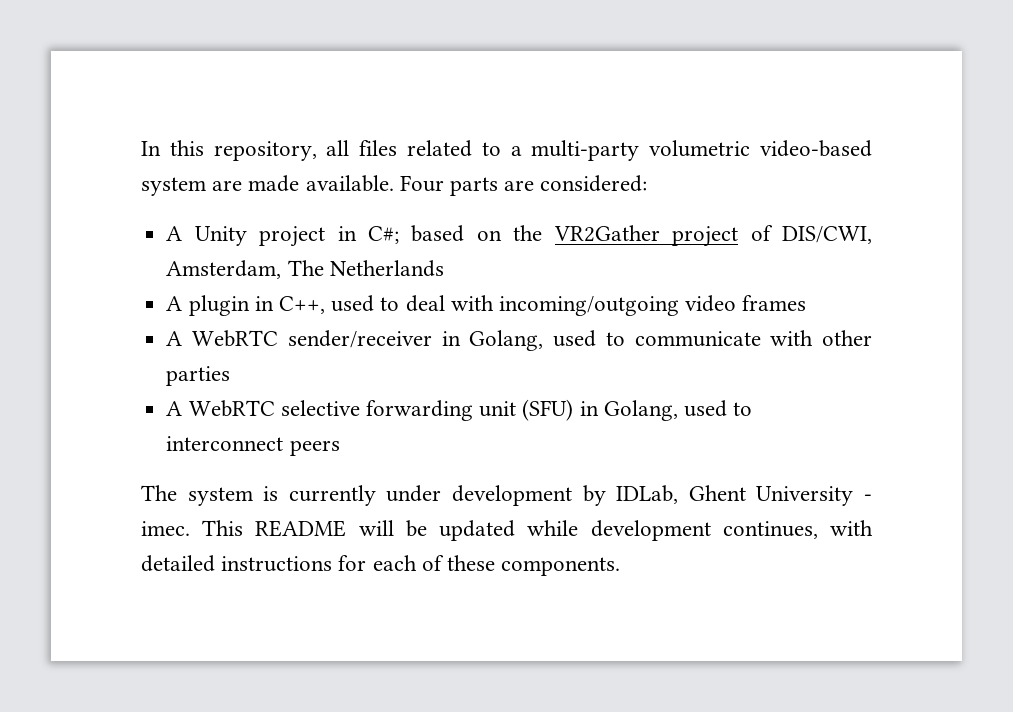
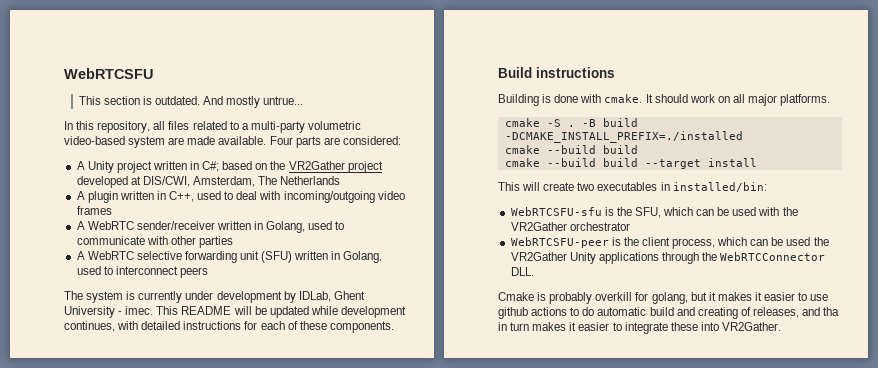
(141, 148) none -> [64,68,153,79] [78,96,304,108] WebRTCSFU // This section is outdated. And mostly untrue... //
(326, 236) none -> [152,161,187,170] written
[750,225,773,241] of -> [76,176,141,188] developed at
(250, 305) none -> [119,191,154,200] written
(432, 339) none -> [216,221,251,230] written
(574, 410) none -> [294,251,329,260] written
(621, 566) none -> [498,67,615,78] [498,94,831,106] [504,118,638,127] [504,131,743,143] [504,145,638,154] [504,158,757,169] [498,182,767,192] [510,207,798,218] [510,222,630,231] [510,237,829,249] [510,252,826,264] [510,267,534,276] [498,292,829,304] [498,307,840,319] [498,322,781,334] // Build instructions // Building is done with cmake. It should work on all major platforms. // cmake -S . -B build -DCMAKE_INSTALL_PREFIX=./installed // cmake --build build // cmake --build build --target install // This will create two executables in installed/bin: // WebRTCSFU-sfu is the SFU, which can be used with the VR2Gather orchestrator // WebRTCSFU-peer is the client process, which can be used the VR2Gather Unity applications through the WebRTCConnector DLL. // Cmake is probably overkill for golang, but it makes it easier to use github actions to do automatic build and creating of releases, and tha in turn makes it easier to integrate these into VR2Gather.

